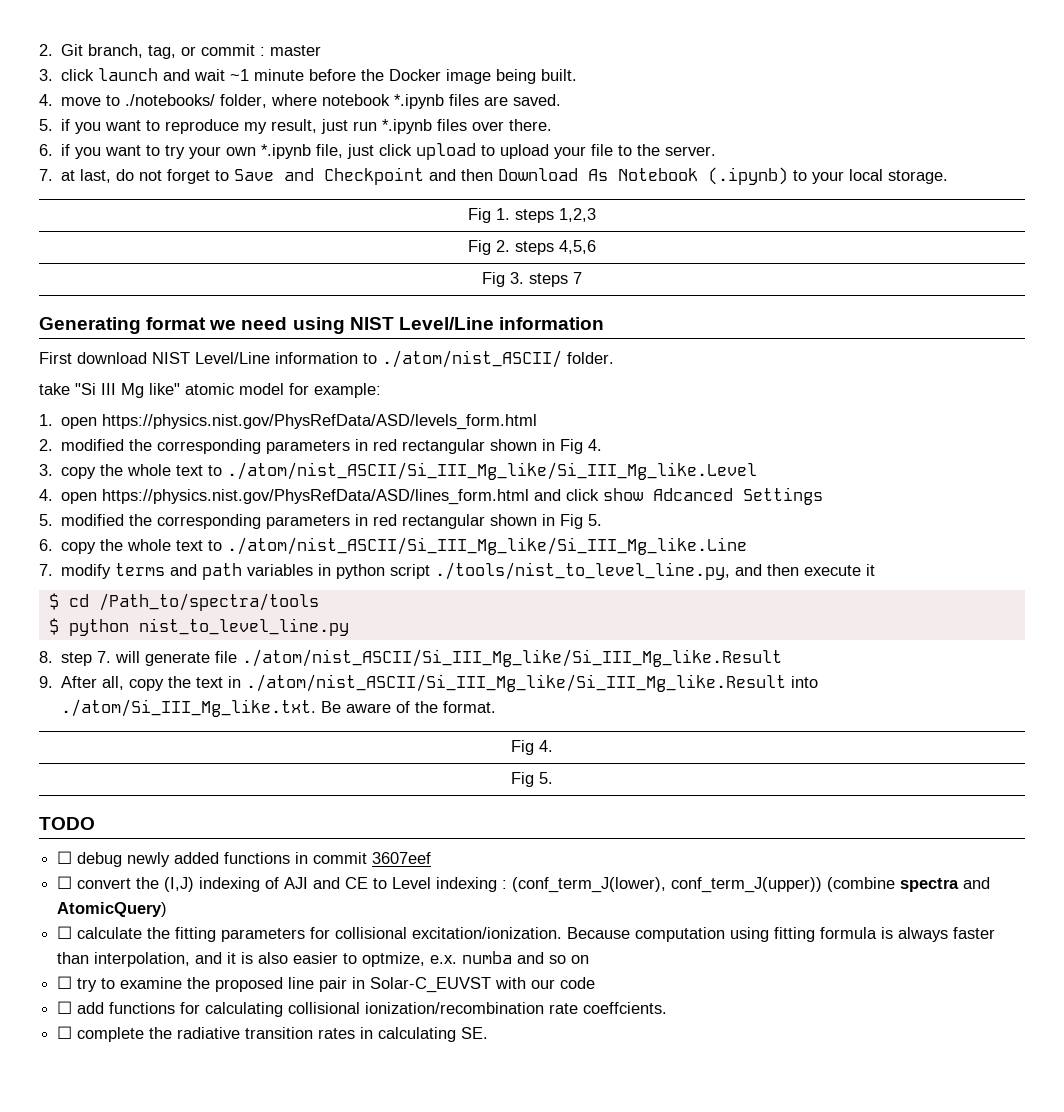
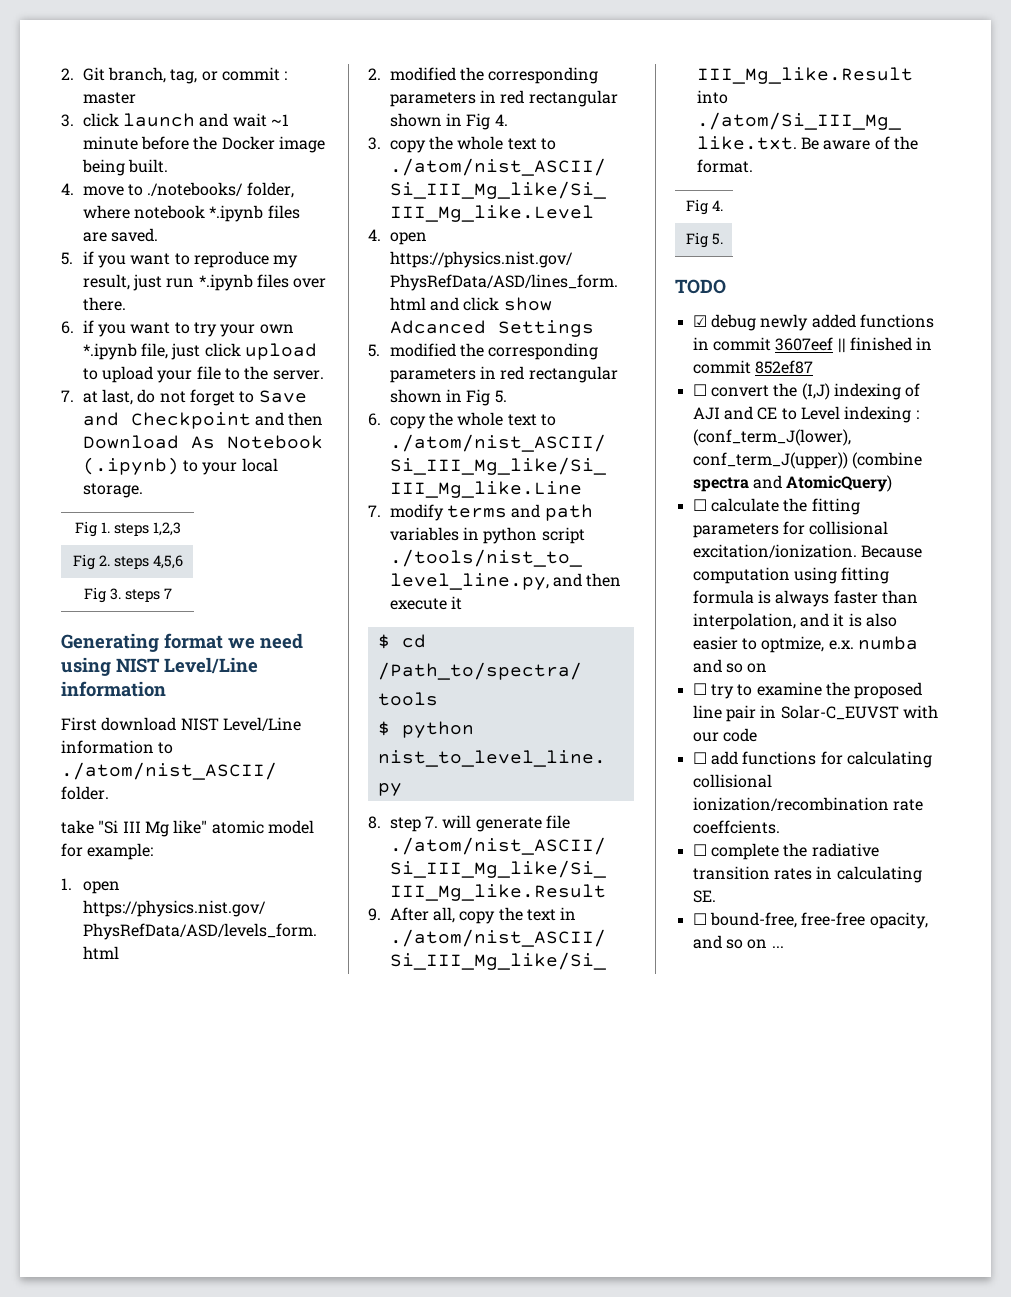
[57,851,73,864] ☐ -> [692,315,707,327] ☑
(432, 858) none -> [837,337,933,353] [692,360,813,374] || finished in commit 852ef87
(489, 1033) none -> [692,912,928,929] [692,935,784,949] // ☐ bound-free, free-free opacity, and so on ...

